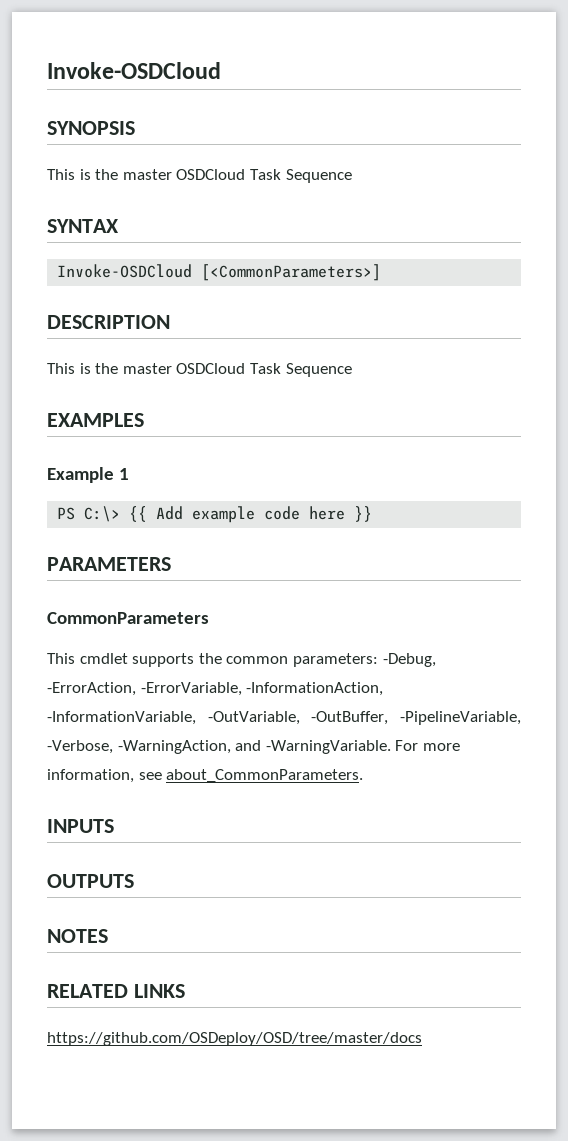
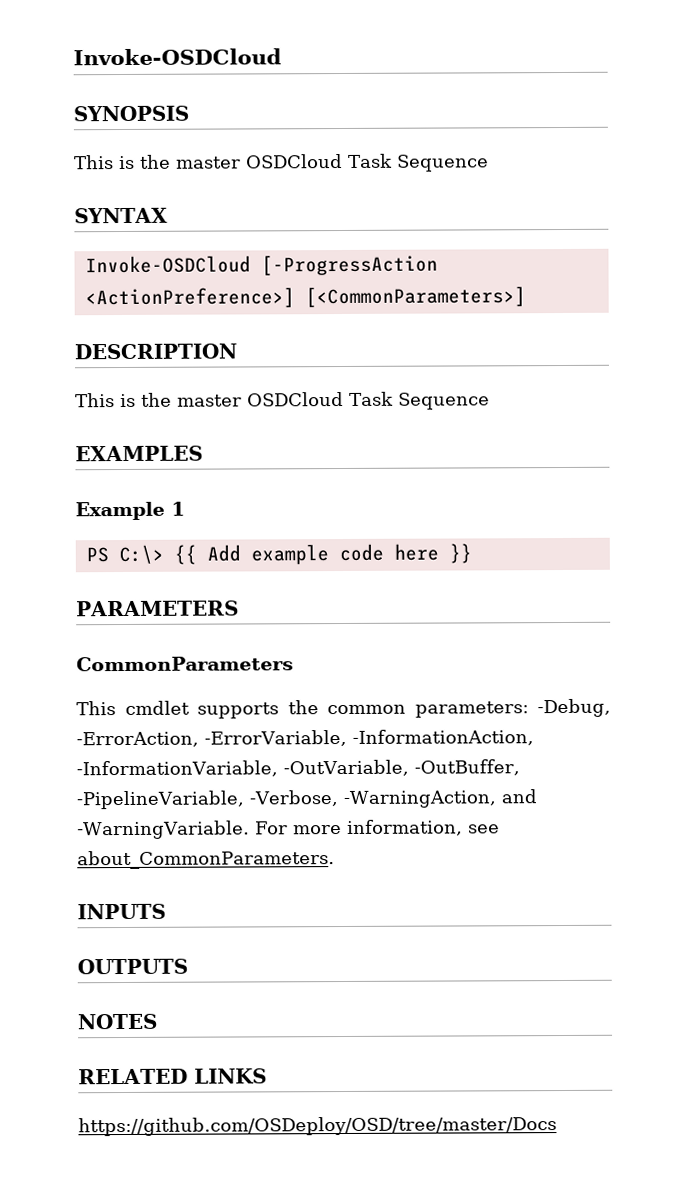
(193, 271) none -> [260,254,438,276] [84,287,295,309] [-ProgressAction <ActionPreference>]
[47,1032,422,1046] https://github.com/OSDeploy/OSD/tree/master/docs -> [78,1116,557,1137] https://github.com/OSDeploy/OSD/tree/master/Docs

